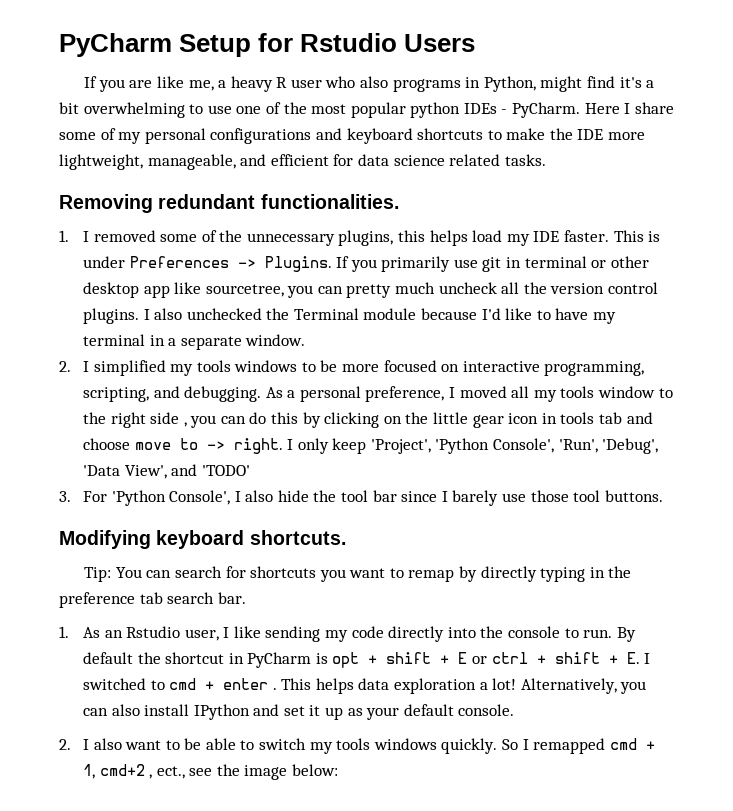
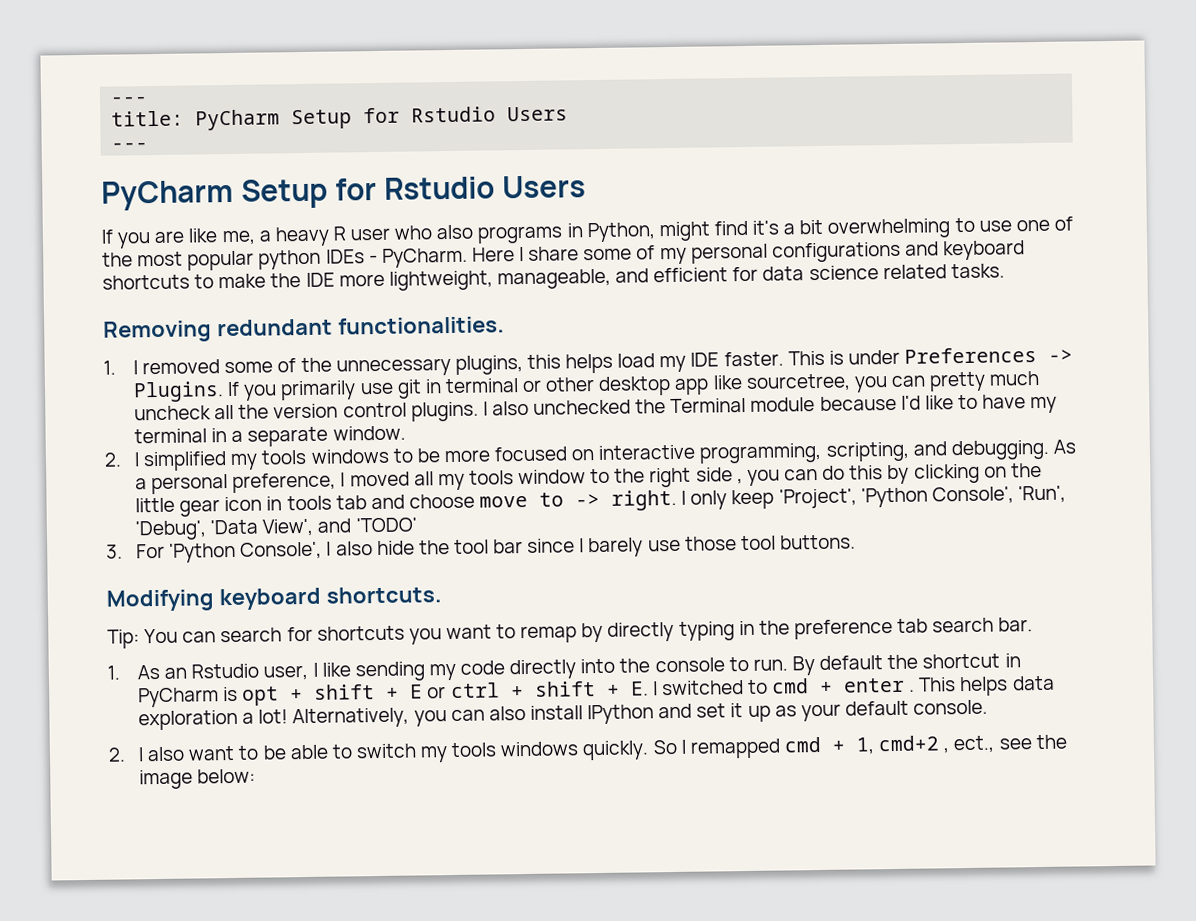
(59, 45) none -> [111,96,149,104] [111,106,569,131] [111,142,149,150] --- // title: PyCharm Setup for Rstudio Users // --- //

